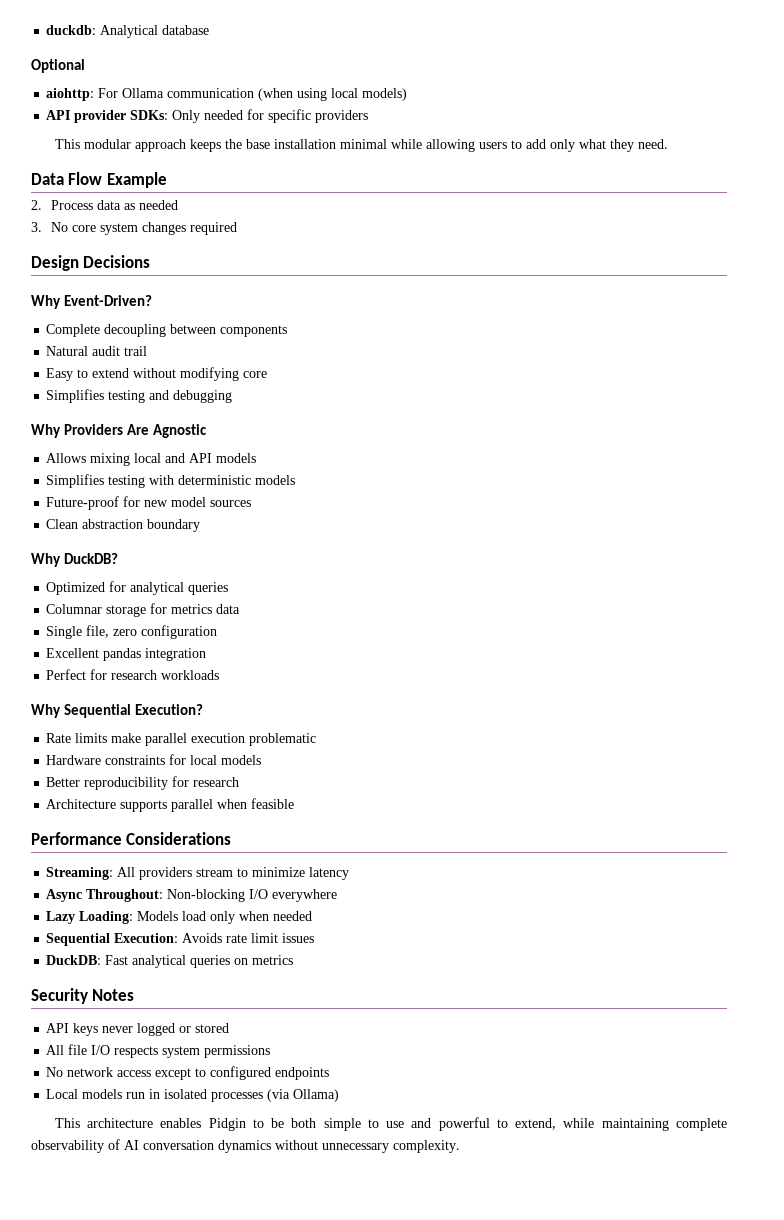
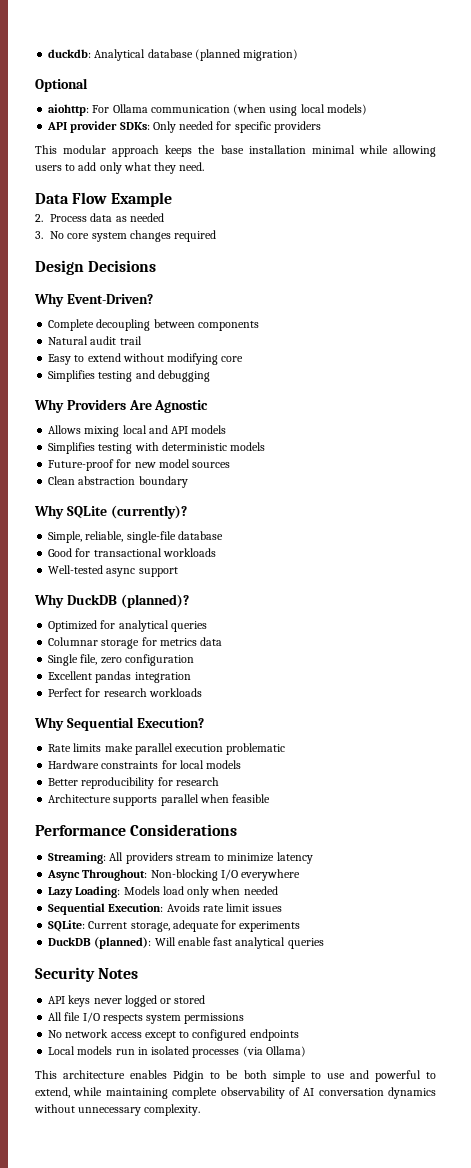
(210, 30) none -> [194,49,299,61] (planned migration)
[64,553,119,564] DuckDB? -> [66,505,187,519] [48,531,223,543] [48,548,216,557] [48,565,178,577] [34,594,189,608] SQLite (currently)? // Simple, reliable, single-file database // Good for transactional workloads // Well-tested async support // Why DuckDB (planned)?
[46,955,294,968] DuckDB: Fast analytical queries on metrics -> [48,920,301,932] [48,937,324,949] SQLite: Current storage, adequate for experiments // DuckDB (planned): Will enable fast analytical queries

